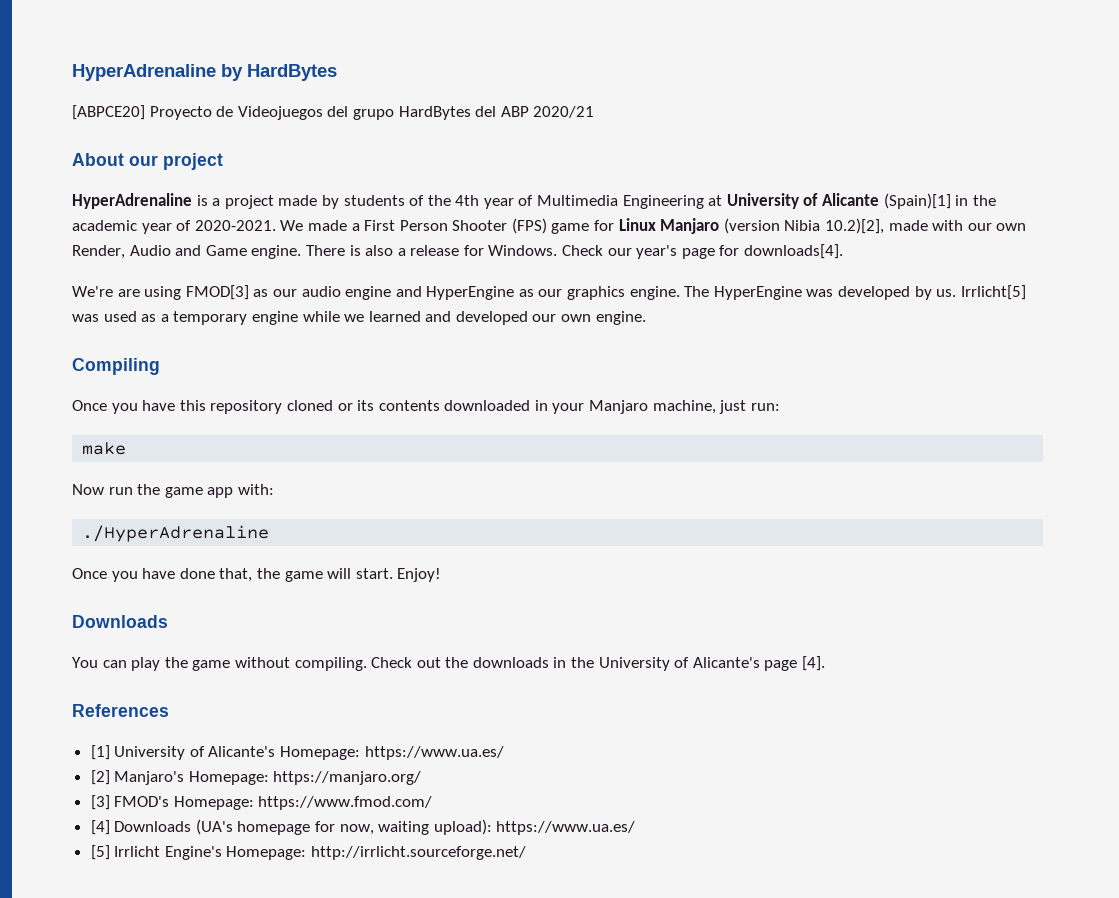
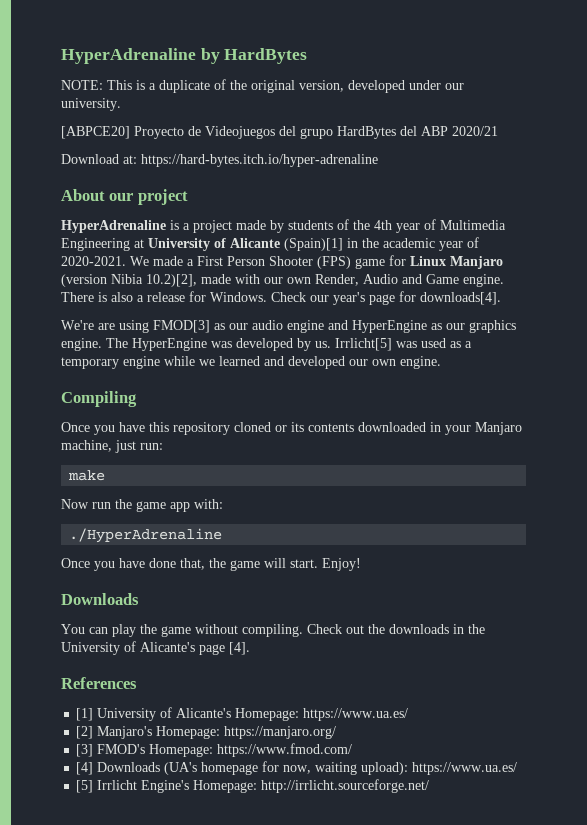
(337, 72) none -> [61,79,464,93] [61,98,121,111] // NOTE: This is a duplicate of the original version, developed under our university.
(595, 112) none -> [61,154,378,167] // Download at: https://hard-bytes.itch.io/hyper-adrenaline

